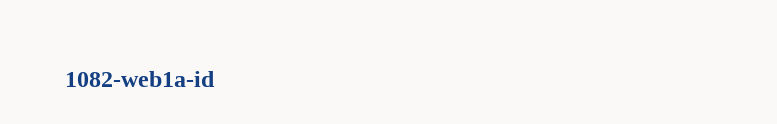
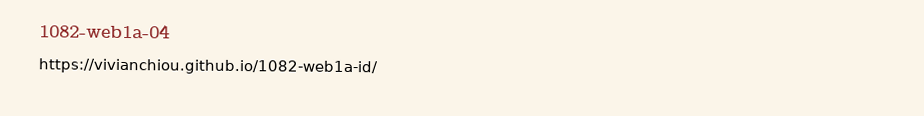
[65,71,215,87] 1082-web1a-id -> [39,23,170,39] [38,58,378,76] 1082-web1a-04 // https://vivianchiou.github.io/1082-web1a-id/

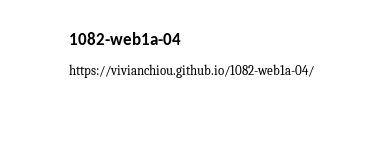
[38,58,378,76] https://vivianchiou.github.io/1082-web1a-id/ -> [69,64,314,78] https://vivianchiou.github.io/1082-web1a-04/

